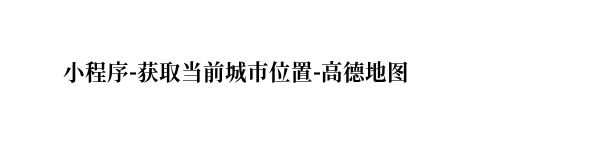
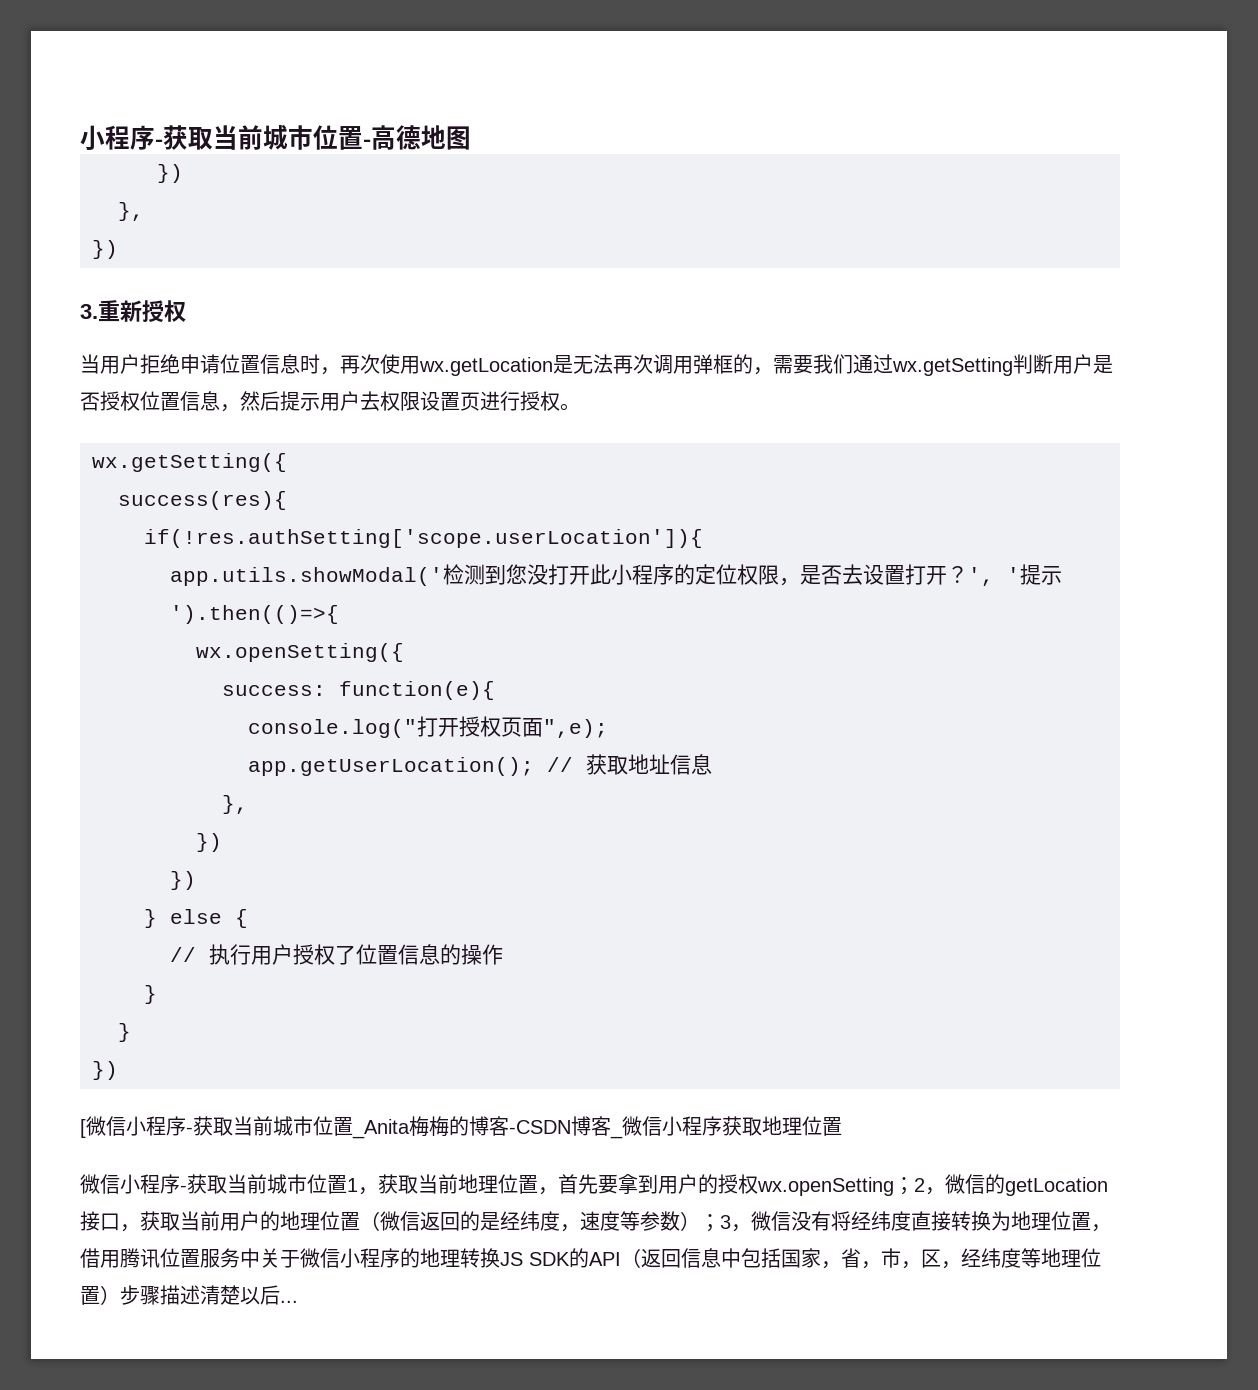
(409, 72) none -> [157,164,183,183] [118,202,144,221] [92,240,118,259] [80,300,186,322] [80,354,1113,376] [80,391,580,412] [92,453,287,472] [118,491,287,510] [144,529,703,548] [170,564,1062,586] [170,605,339,624] [196,643,404,662] [222,681,495,700] [248,716,608,738] [248,754,712,776] [222,795,248,814] [196,833,222,852] [170,871,196,890] [144,909,248,928] [170,944,503,965] [144,985,157,1004] [118,1023,131,1042] [92,1061,118,1080] [80,1116,842,1139] [80,1174,1108,1196] [80,1211,1111,1232] [80,1248,1101,1269] [80,1285,298,1305] // }) // }, // }) // 3.重新授权 // 当用户拒绝申请位置信息时，再次使用wx.getLocation是无法再次调用弹框的，需要我们通过wx.getSetting判断用户是否授权位置信息，然后提示用户去权限设置页进行授权。 // wx.getSetting({ // success(res){ // if(!res.authSetting['scope.userLocation']){ // app.utils.showModal('检测到您没打开此小程序的定位权限，是否去设置打开？', '提示').then(()=>{ // wx.openSetting({ // success: function(e){ // console.log("打开授权页面",e); // app.getUserLocation(); // 获取地址信息 // }, // }) // }) // } else { // // 执行用户授权了位置信息的操作 // } // } // }) // [微信小程序-获取当前城市位置_Anita梅梅的博客-CSDN博客_微信小程序获取地理位置 // 微信小程序-获取当前城市位置1，获取当前地理位置，首先要拿到用户的授权wx.openSetting；2，微信的getLocation接口，获取当前用户的地理位置（微信返回的是经纬度，速度等参数）；3，微信没有将经纬度直接转换为地理位置，借用腾讯位置服务中关于微信小程序的地理转换JS SDK的API（返回信息中包括国家，省，市，区，经纬度等地理位置）步骤描述清楚以后...

